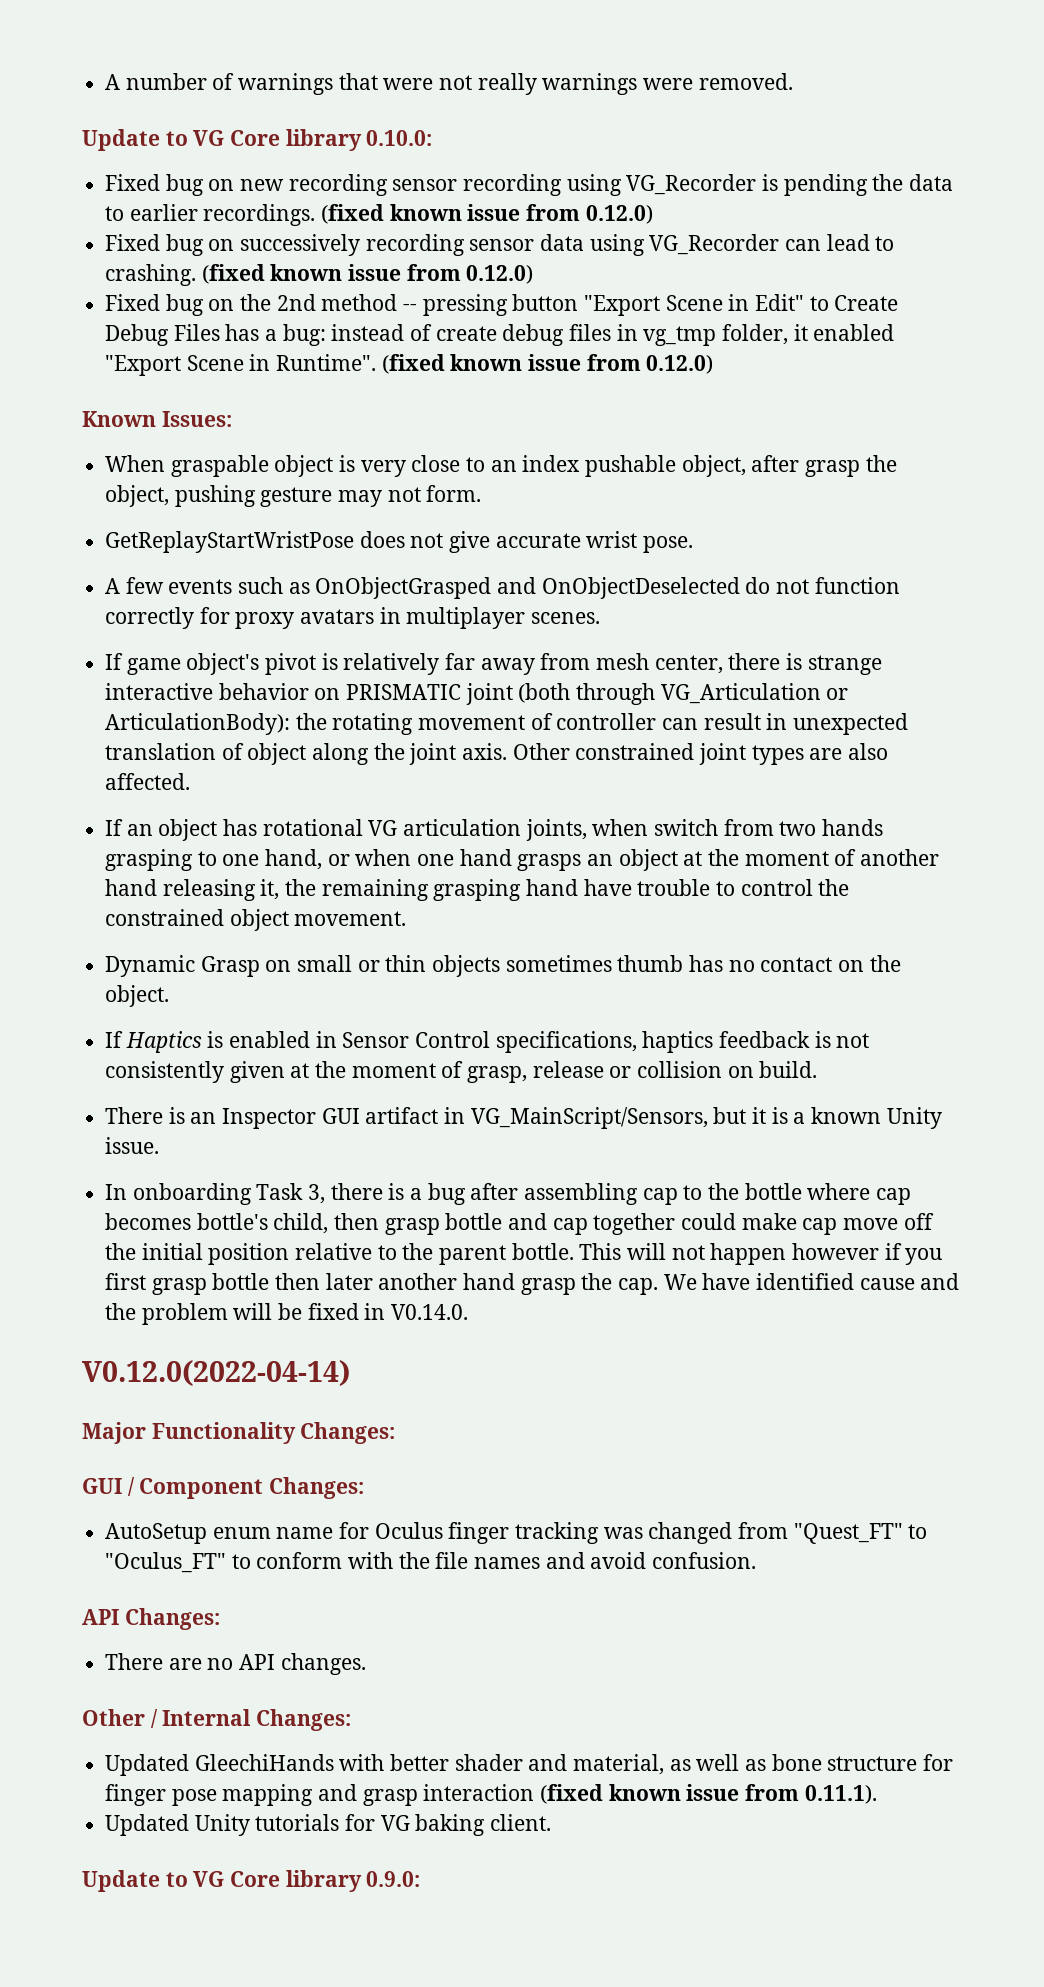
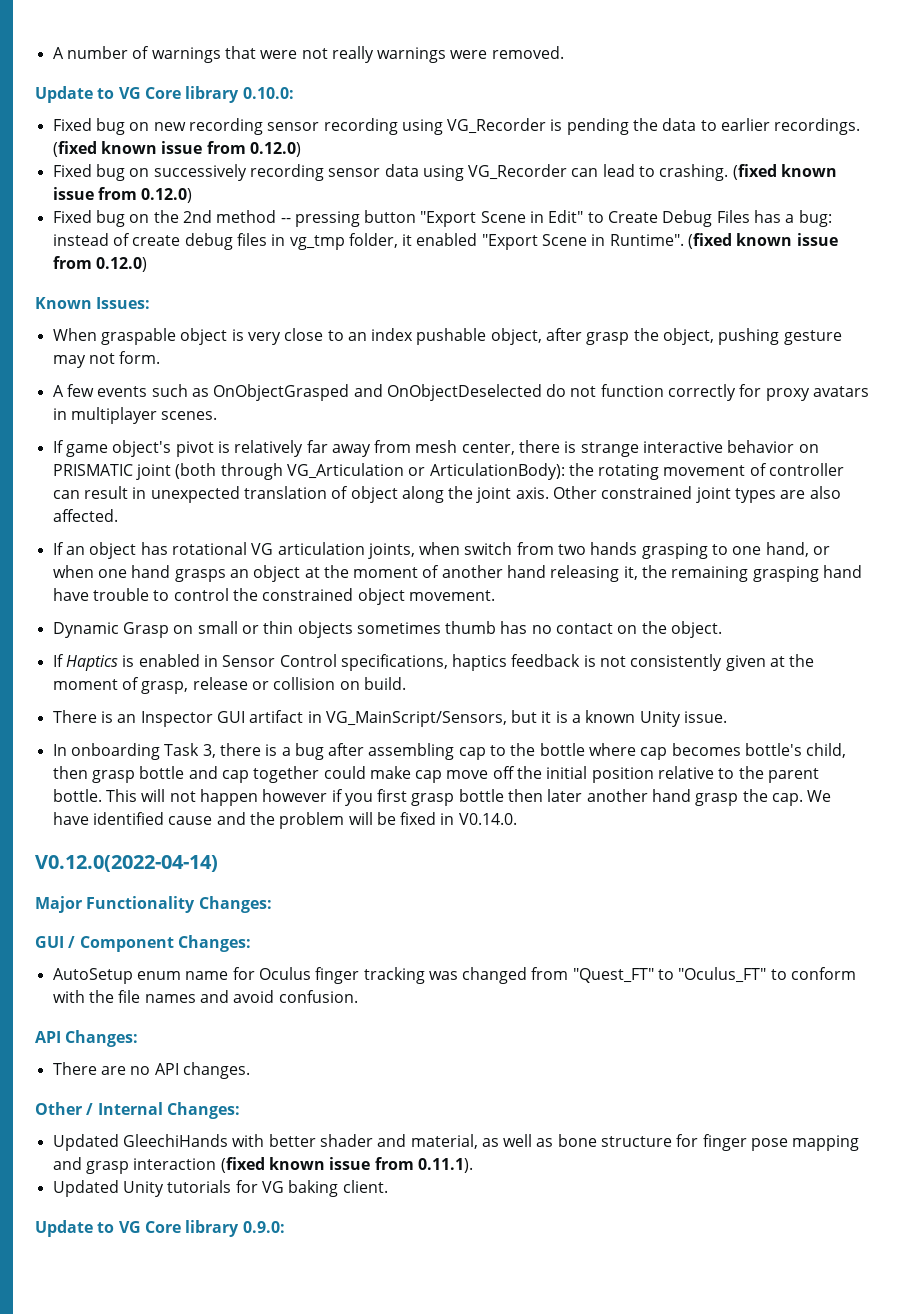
[105,531,694,553] // GetReplayStartWristPose does not give accurate wrist pose. -> (161, 357) none

